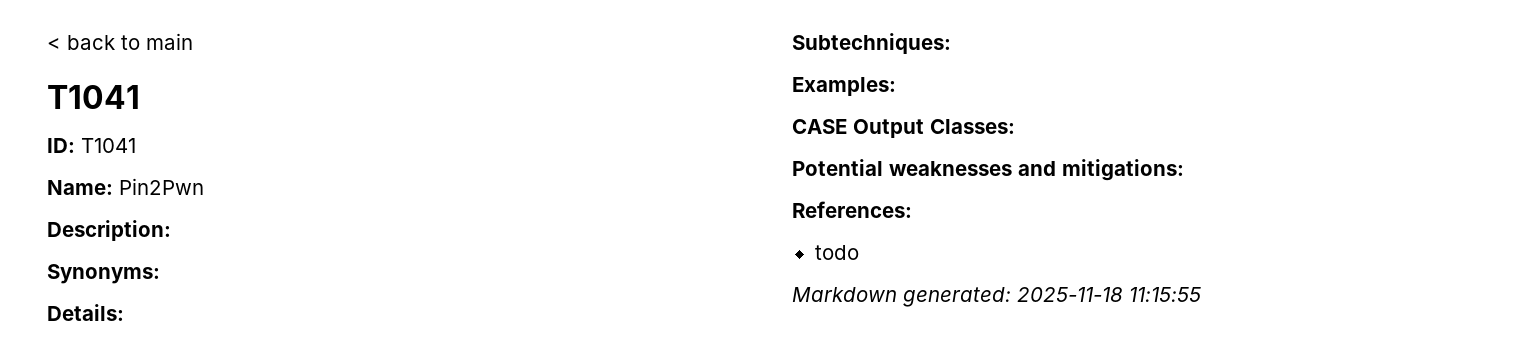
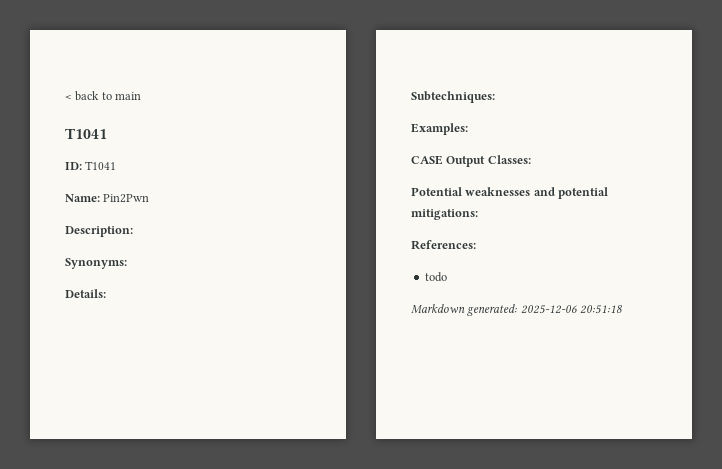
(1056, 168) none -> [558,187,609,199] potential
[1017,287,1201,302] 2025-11-18 11:15:55 -> [520,305,624,314] 2025-12-06 20:51:18

